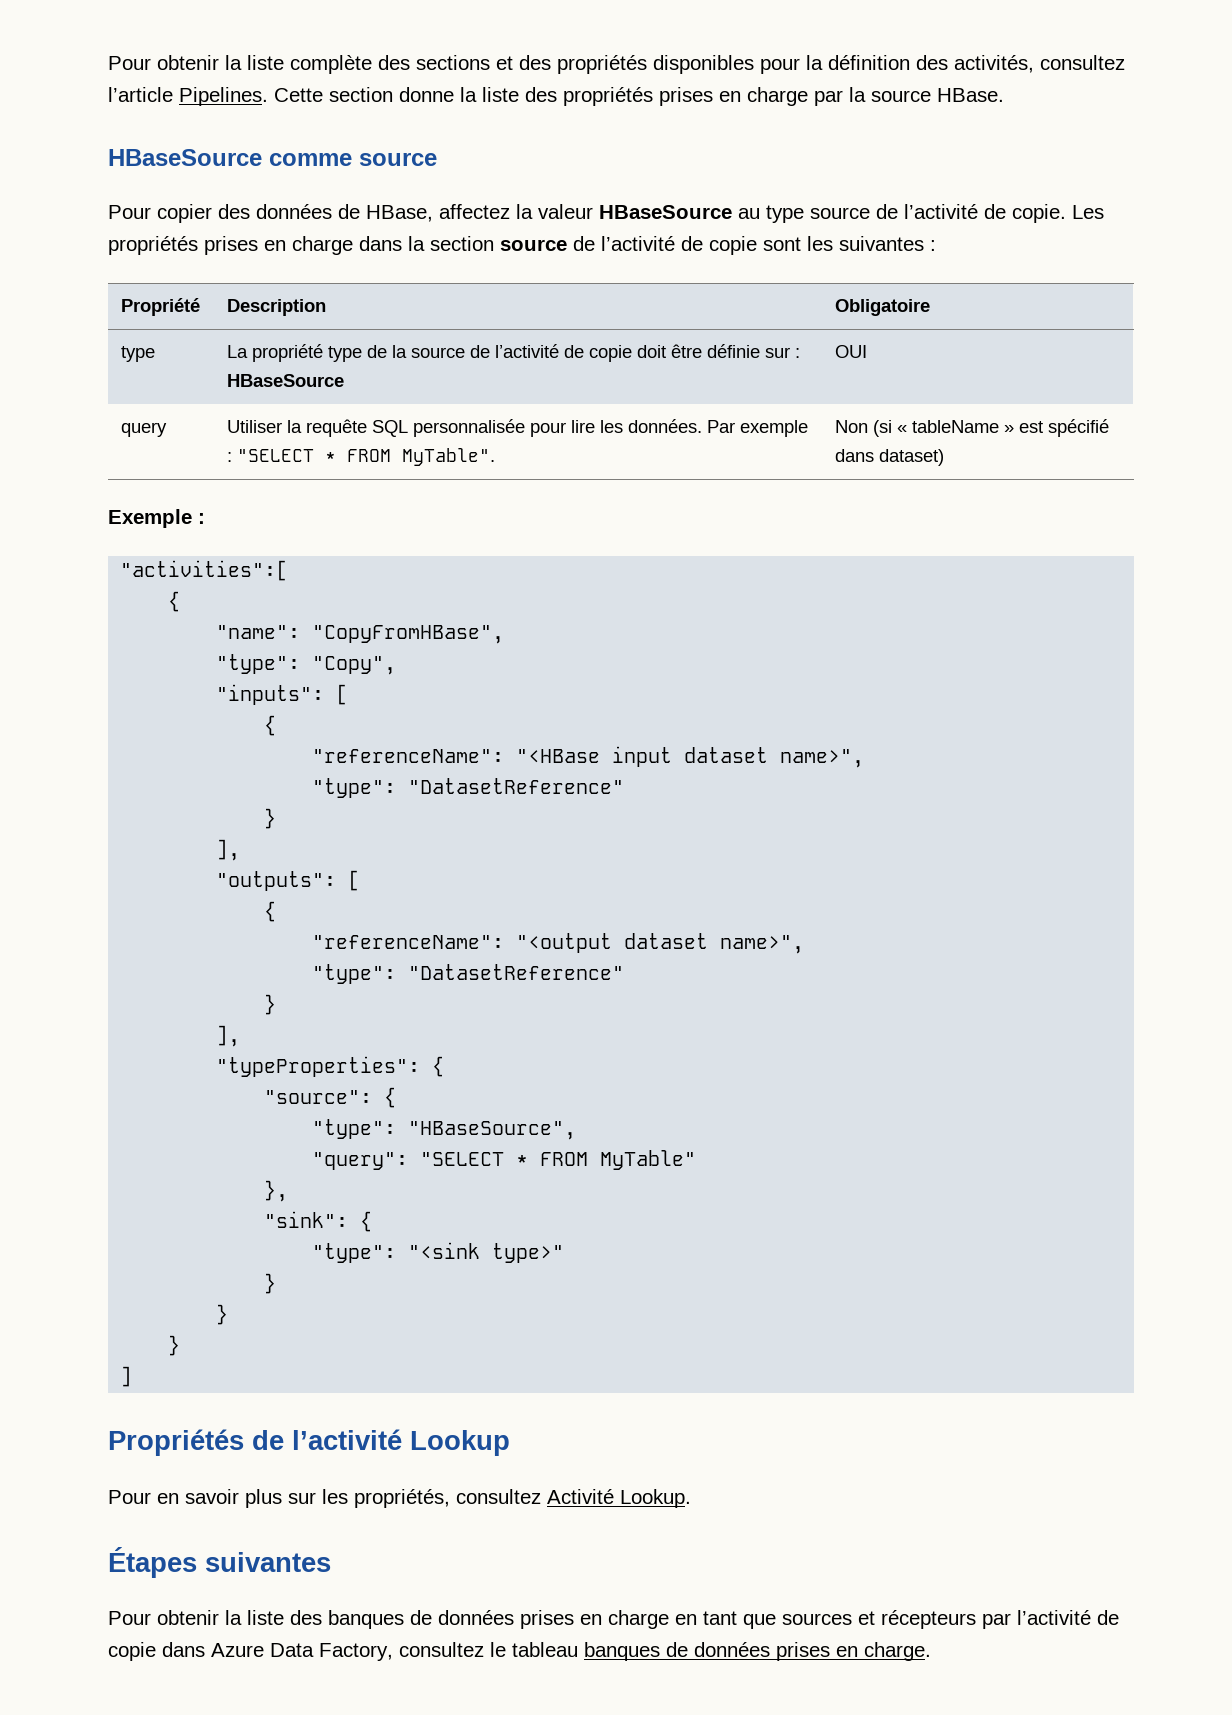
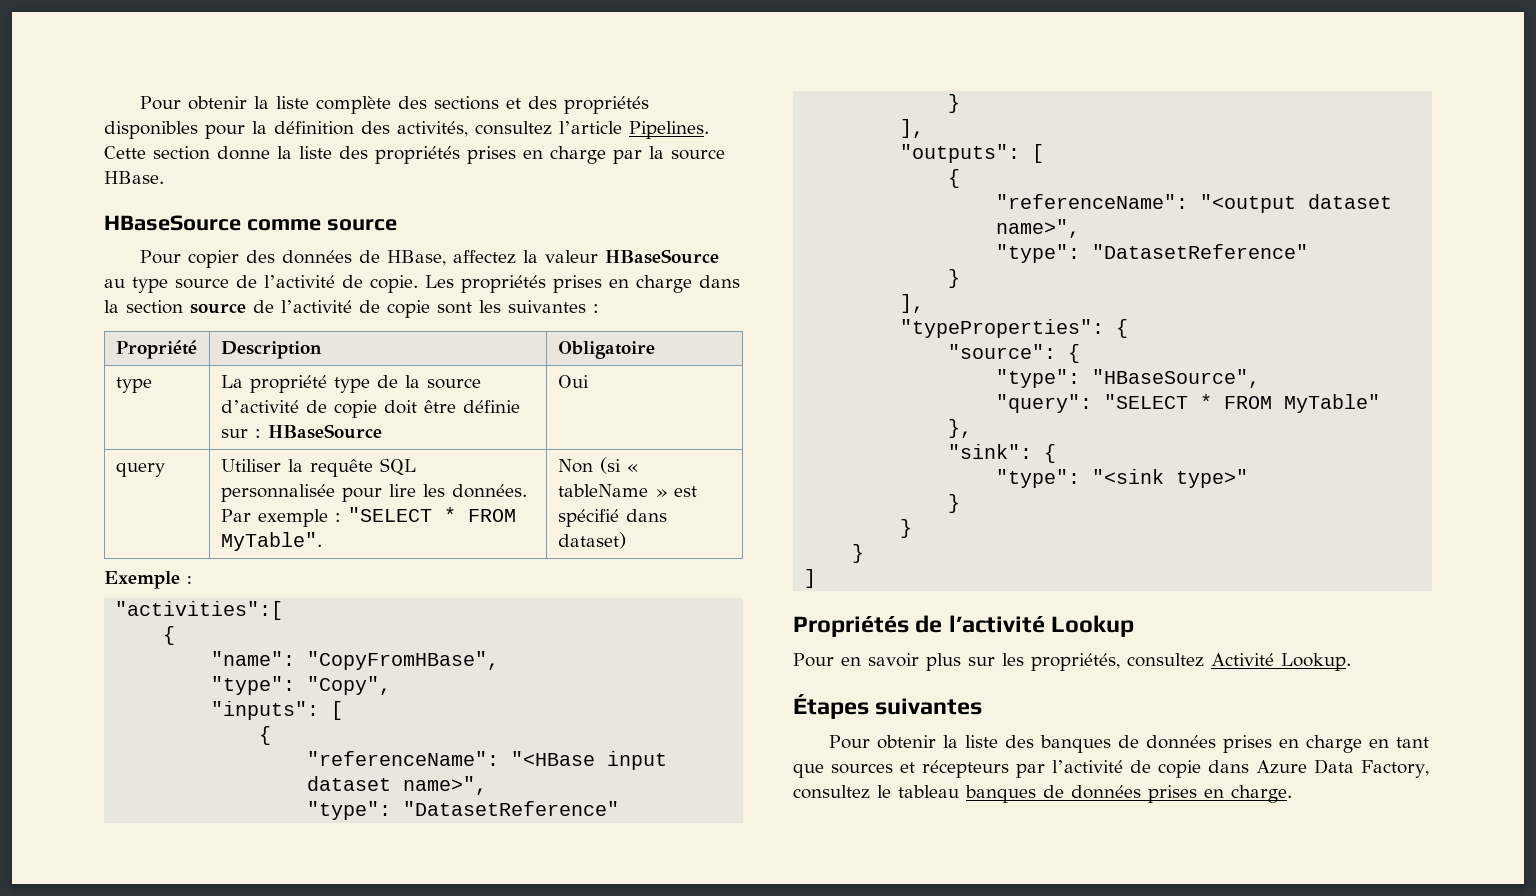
[470,344,560,358] de l’activité -> [220,400,299,413] d’activité
[835,345,868,358] OUI -> [557,375,589,388] Oui

